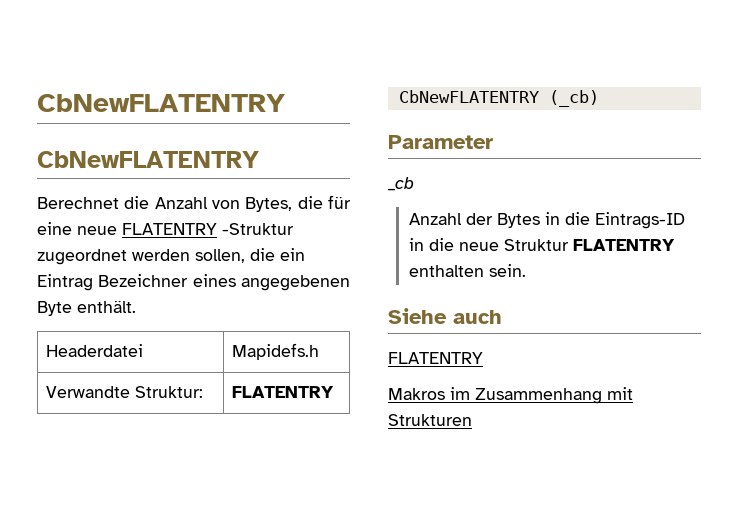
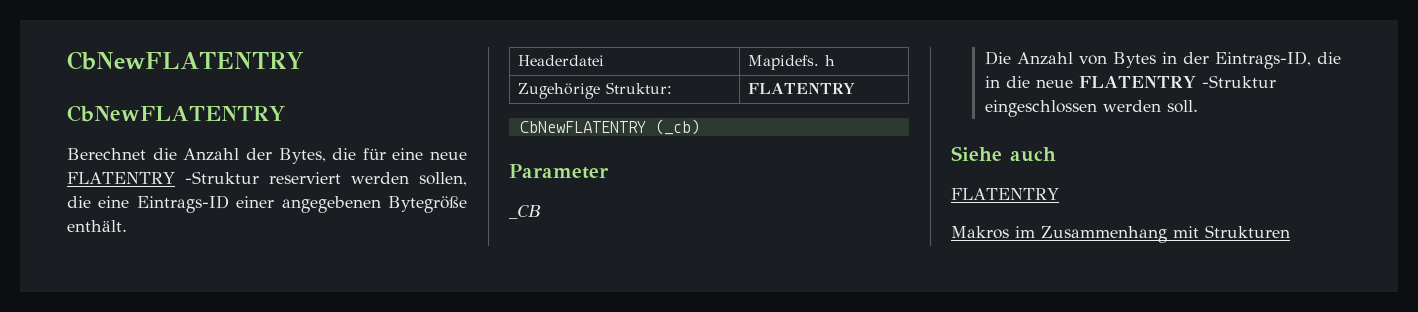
[212,200,240,209] von -> [245,148,272,160] der
[37,249,127,265] zugeordnet -> [268,172,341,184] reserviert
[280,248,305,261] [37,274,350,291] [37,301,72,316] ein Eintrag Bezeichner eines angegebenen Byte -> [98,195,467,213] eine Eintrags-ID einer angegebenen Bytegröße
[231,343,319,360] [45,386,130,398] Mapidefs.h // Verwandte -> [747,55,835,70] [517,83,600,99] Mapidefs. h // Zugehörige
[388,177,414,191] [408,212,685,229] [408,238,675,251] [408,264,526,277] _cb // Anzahl der Bytes in die Eintrags-ID in die neue Struktur FLATENTRY enthalten sein. -> [509,205,541,219] [984,51,1341,69] [984,75,1276,88] [984,100,1198,117] _CB // Die Anzahl von Bytes in der Eintrags-ID, die in die neue FLATENTRY -Struktur eingeschlossen werden soll.

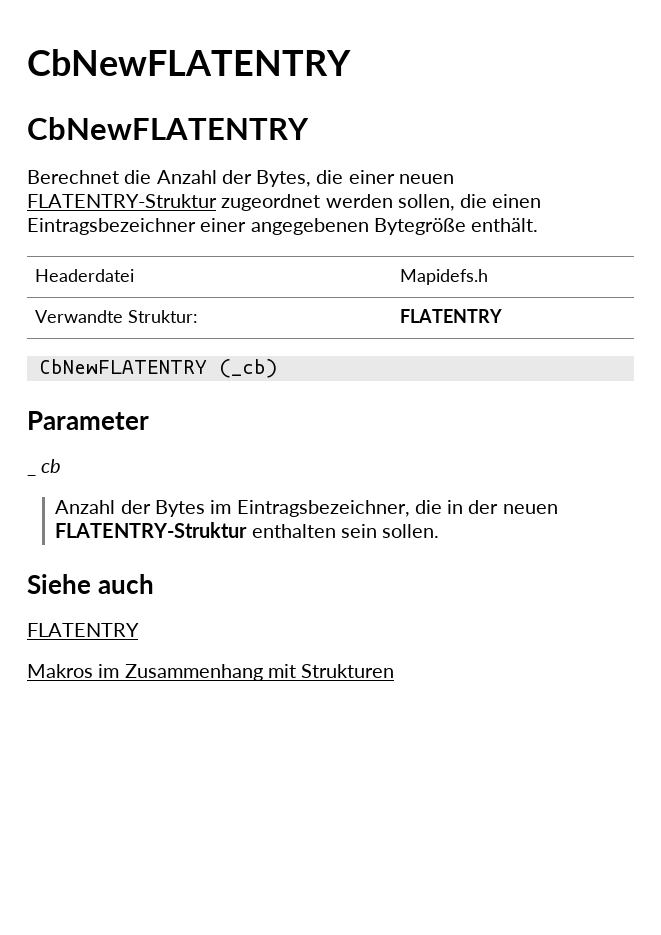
[362,148,467,160] [67,171,341,184] für eine neue FLATENTRY -Struktur reserviert -> [348,170,454,184] [27,194,321,211] einer neuen FLATENTRY-Struktur zugeordnet
[98,195,229,213] eine Eintrags-ID -> [492,194,542,208] [27,218,196,235] einen Eintragsbezeichner
[747,55,835,70] [517,83,600,99] Mapidefs. h // Zugehörige -> [399,269,488,285] [34,310,123,323] Mapidefs.h // Verwandte
[509,205,541,219] [984,51,1341,69] [984,75,1276,88] [984,100,1198,117] _CB // Die Anzahl von Bytes in der Eintrags-ID, die in die neue FLATENTRY -Struktur eingeschlossen werden soll. -> [27,473,36,476] [41,459,62,473] [55,500,558,517] [55,522,440,538] _ cb // Anzahl der Bytes im Eintragsbezeichner, die in der neuen FLATENTRY-Struktur enthalten sein sollen.

